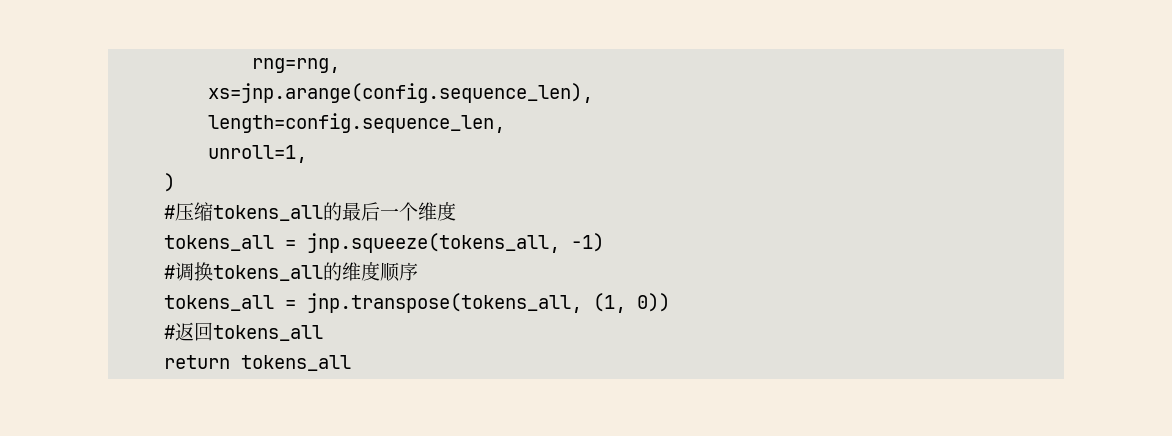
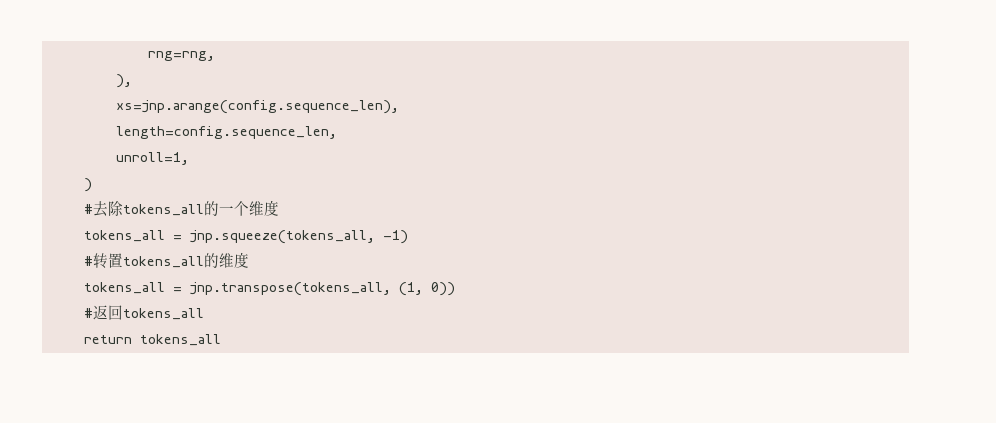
(340, 65) none -> [115,74,132,88] // ),
[175,202,380,221] 压缩tokens_all的最后 -> [92,201,219,217] 去除tokens_all的
[175,262,213,281] 调换 -> [92,253,123,269] 转置
[380,262,418,282] 顺序 -> (249, 260) none

